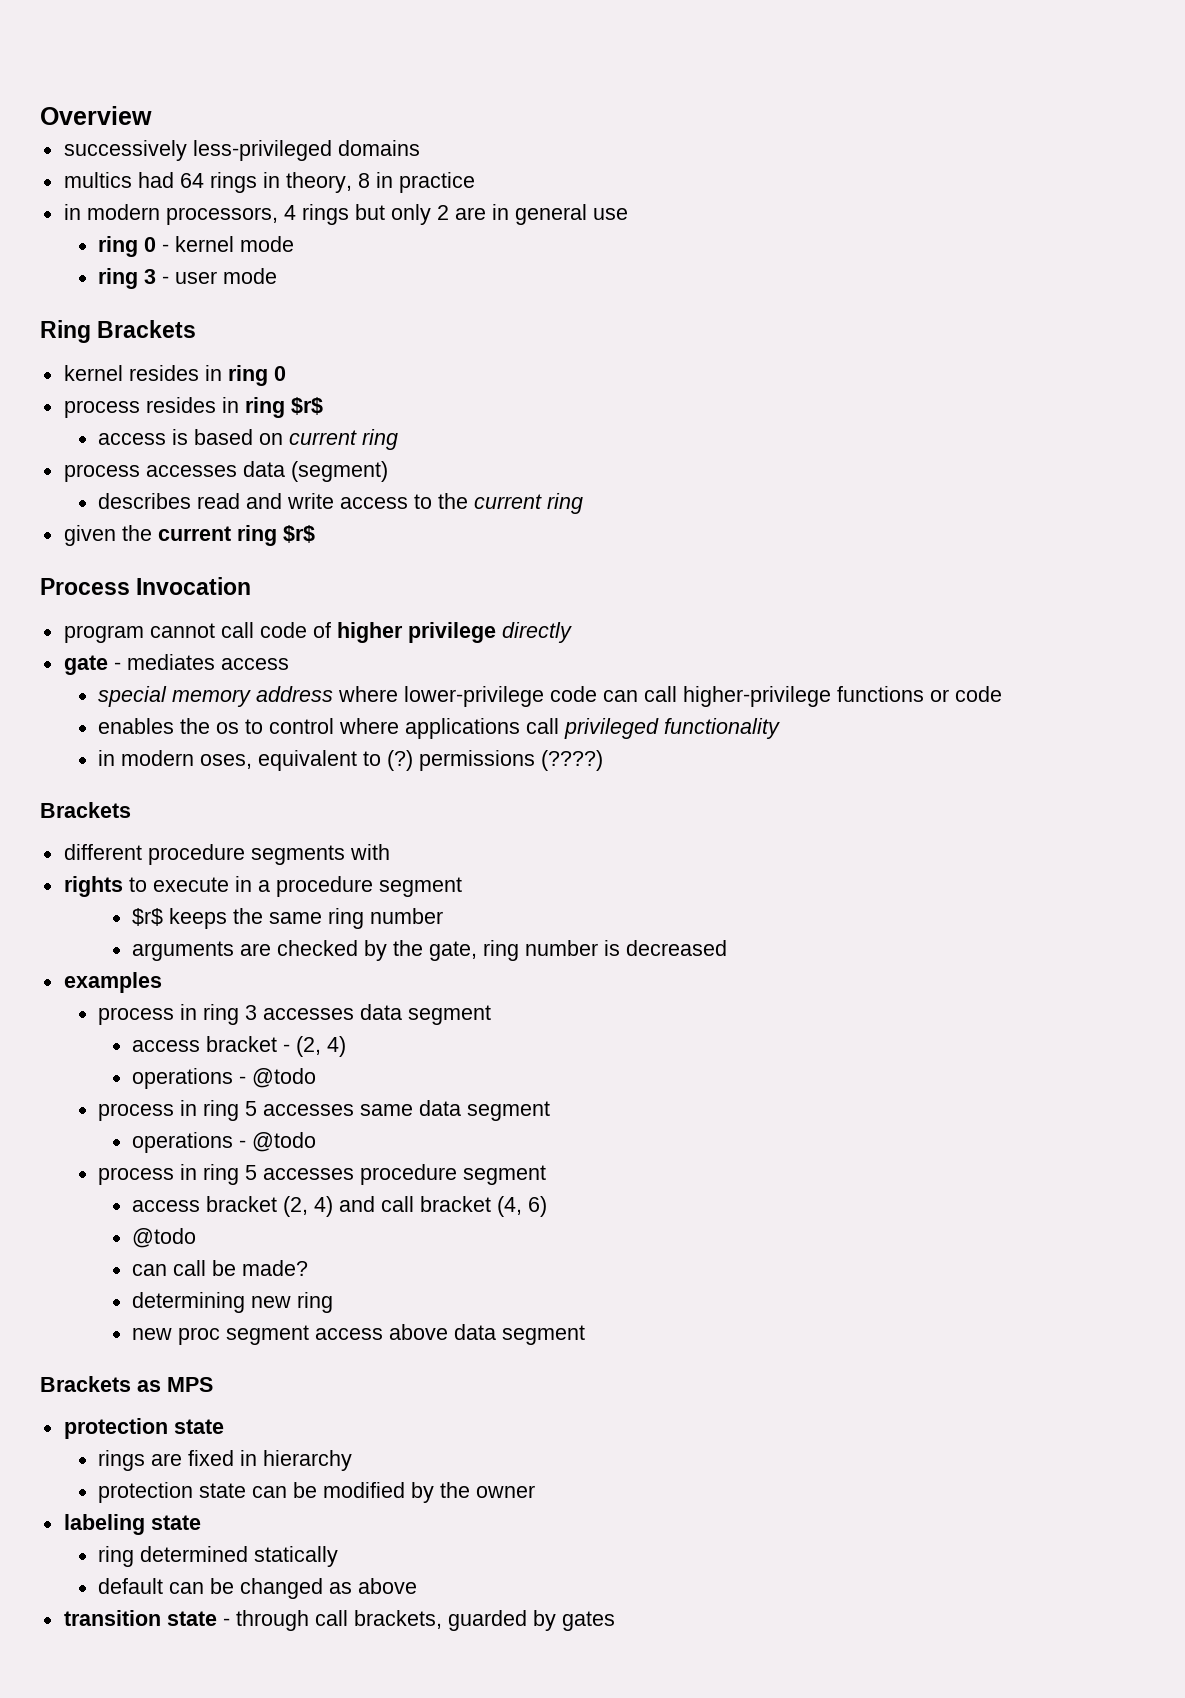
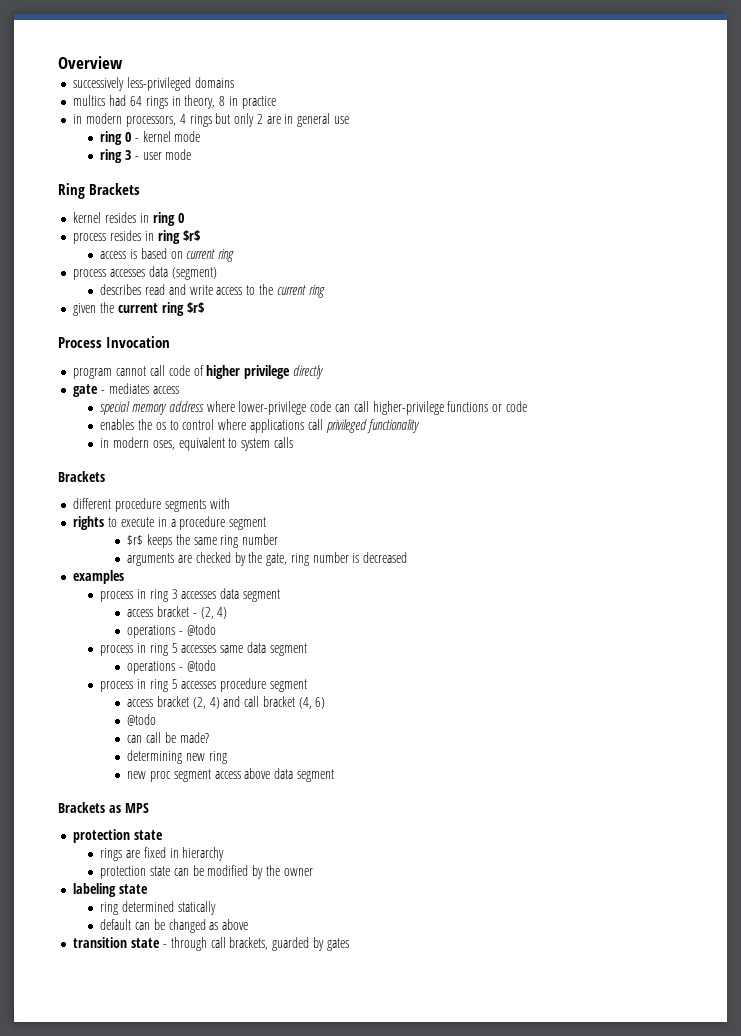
[387,750,604,771] (?) permissions (????) -> [241,437,293,451] system calls

